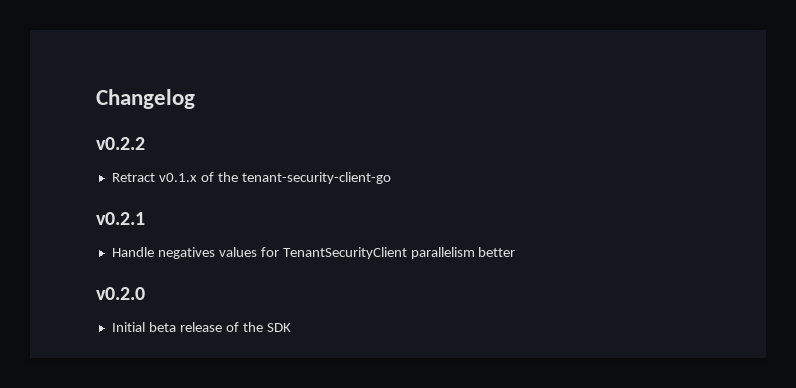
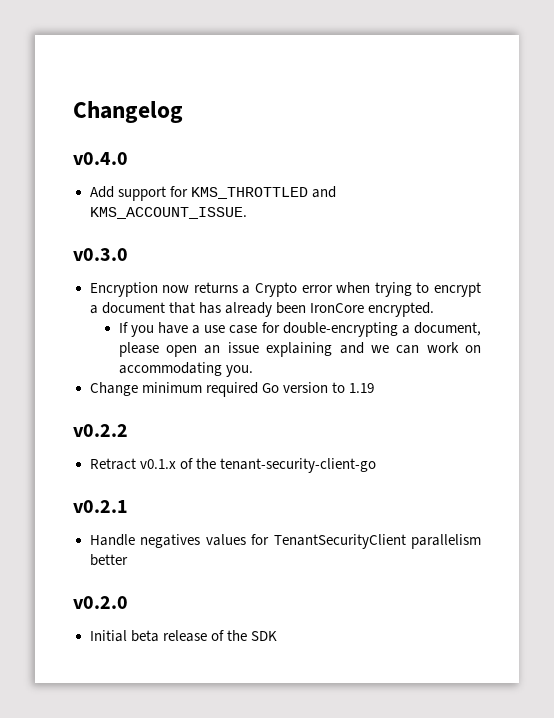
(195, 99) none -> [73,152,128,165] [89,186,336,201] [89,207,247,219] [73,248,128,261] [89,282,481,297] [89,302,434,317] [118,322,481,337] [118,342,482,357] [118,362,253,377] [89,382,374,397] // v0.4.0 // Add support for KMS_THROTTLED and KMS_ACCOUNT_ISSUE. // v0.3.0 // Encryption now returns a Crypto error when trying to encrypt a document that has already been IronCore encrypted. // If you have a use case for double-encrypting a document, please open an issue explaining and we can work on accommodating you. // Change minimum required Go version to 1.19

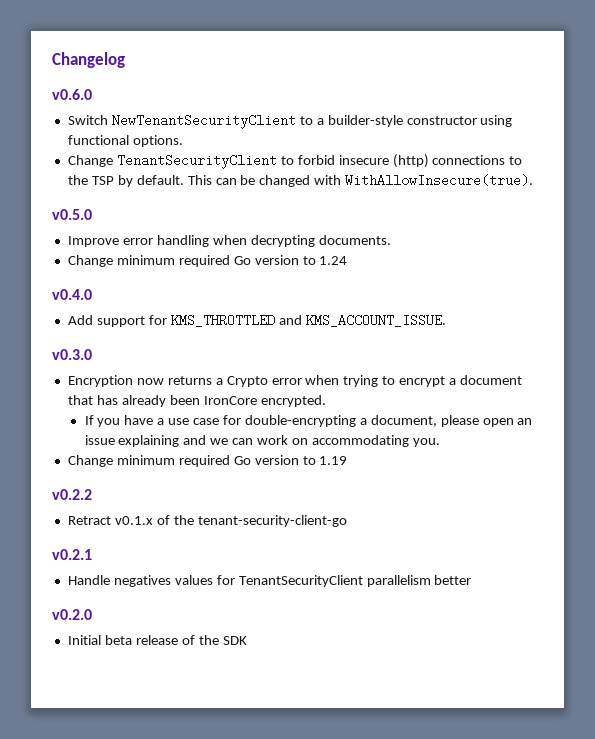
(183, 112) none -> [52,89,92,100] [67,114,513,129] [67,135,183,147] [67,154,523,169] [67,174,534,187] [52,209,92,220] [67,235,391,247] [67,255,348,267] // v0.6.0 // Switch NewTenantSecurityClient to a builder-style constructor using functional options. // Change TenantSecurityClient to forbid insecure (http) connections to the TSP by default. This can be changed with WithAllowInsecure(true). // v0.5.0 // Improve error handling when decrypting documents. // Change minimum required Go version to 1.24

